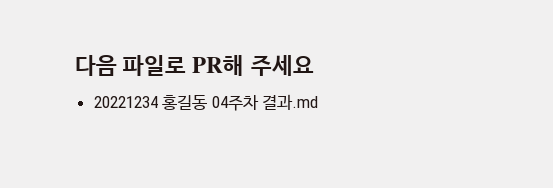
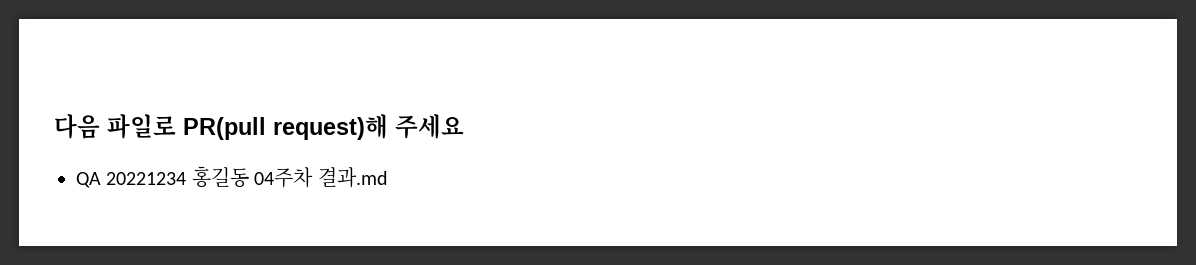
[192,55,245,76] PR해 -> [183,114,388,140] PR(pull request)해
(314, 65) none -> [76,172,101,188] QA

